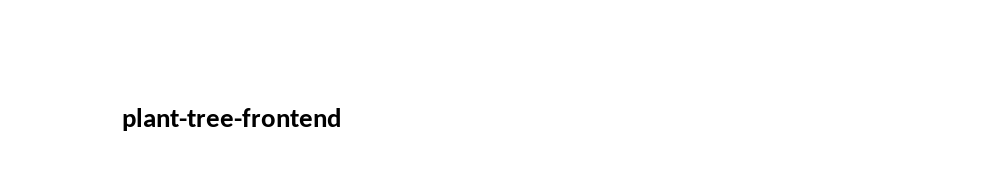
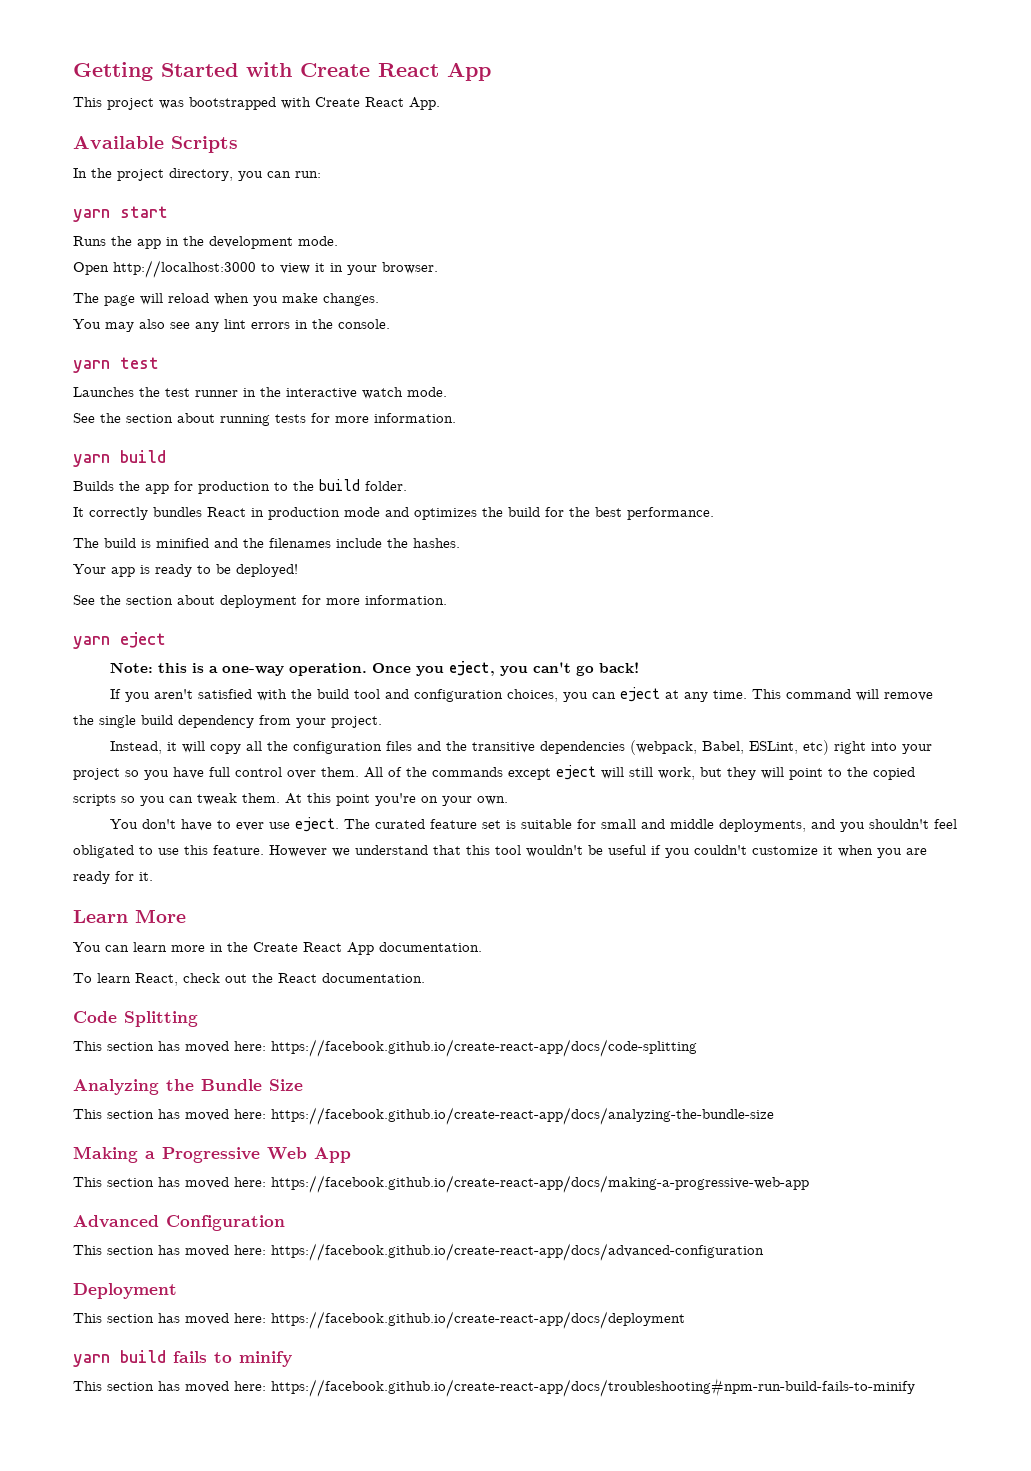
[122,108,341,131] plant-tree-frontend -> [73,62,491,81] [73,97,440,110] [73,136,238,153] [73,168,321,181] [73,206,168,222] [73,236,338,249] [73,260,438,278] [73,293,379,306] [73,319,390,332] [73,357,159,373] [73,387,447,399] [73,413,456,426] [73,450,166,467] [73,479,407,494] [73,507,714,520] [73,538,460,548] [73,564,298,577] [73,595,447,608] [73,632,166,649] [109,661,639,676] [109,687,933,702] [73,715,382,728] [109,740,932,755] [73,765,915,780] [73,793,508,806] [109,817,957,832] [73,845,927,858] [73,871,153,884] [73,909,186,923] [73,942,482,955] [73,973,425,986] [73,1011,198,1027] [73,1039,697,1057] [73,1079,303,1095] [73,1107,774,1125] [73,1146,351,1163] [73,1175,809,1193] [73,1215,285,1231] [73,1243,764,1261] [73,1283,177,1299] [73,1311,685,1329] [73,1350,292,1367] [73,1378,915,1397] Getting Started with Create React App // This project was bootstrapped with Create React App. // Available Scripts // In the project directory, you can run: // yarn start // Runs the app in the development mode. // Open http://localhost:3000 to view it in your browser. // The page will reload when you make changes. // You may also see any lint errors in the console. // yarn test // Launches the test runner in the interactive watch mode. // See the section about running tests for more information. // yarn build // Builds the app for production to the build folder. // It correctly bundles React in production mode and optimizes the build for the best performance. // The build is minified and the filenames include the hashes. // Your app is ready to be deployed! // See the section about deployment for more information. // yarn eject // Note: this is a one-way operation. Once you eject, you can't go back! // If you aren't satisfied with the build tool and configuration choices, you can eject at any time. This command will remove the single build dependency from your project. // Instead, it will copy all the configuration files and the transitive dependencies (webpack, Babel, ESLint, etc) right into your project so you have full control over them. All of the commands except eject will still work, but they will point to the copied scripts so you can tweak them. At this point you're on your own. // You don't have to ever use eject. The curated feature set is suitable for small and middle deployments, and you shouldn't feel obligated to use this feature. However we understand that this tool wouldn't be useful if you couldn't customize it when you are ready for it. // Learn More // You can learn more in the Create React App documentation. // To learn React, check out the React documentation. // Code Splitting // This section has moved here: https://facebook.github.io/create-react-app/docs/code-splitting // Analyzing the Bundle Size // This section has moved here: https://facebook.github.io/create-react-app/docs/analyzing-the-bundle-size // Making a Progressive Web App // This section has moved here: https://facebook.github.io/create-react-app/docs/making-a-progressive-web-app // Advanced Configuration // This section has moved here: https://facebook.github.io/create-react-app/docs/advanced-configuration // Deployment // This section has moved here: https://facebook.github.io/create-react-app/docs/deployment // yarn build fails to minify // This section has moved here: https://facebook.github.io/create-react-app/docs/troubleshooting#npm-run-build-fails-to-minify

